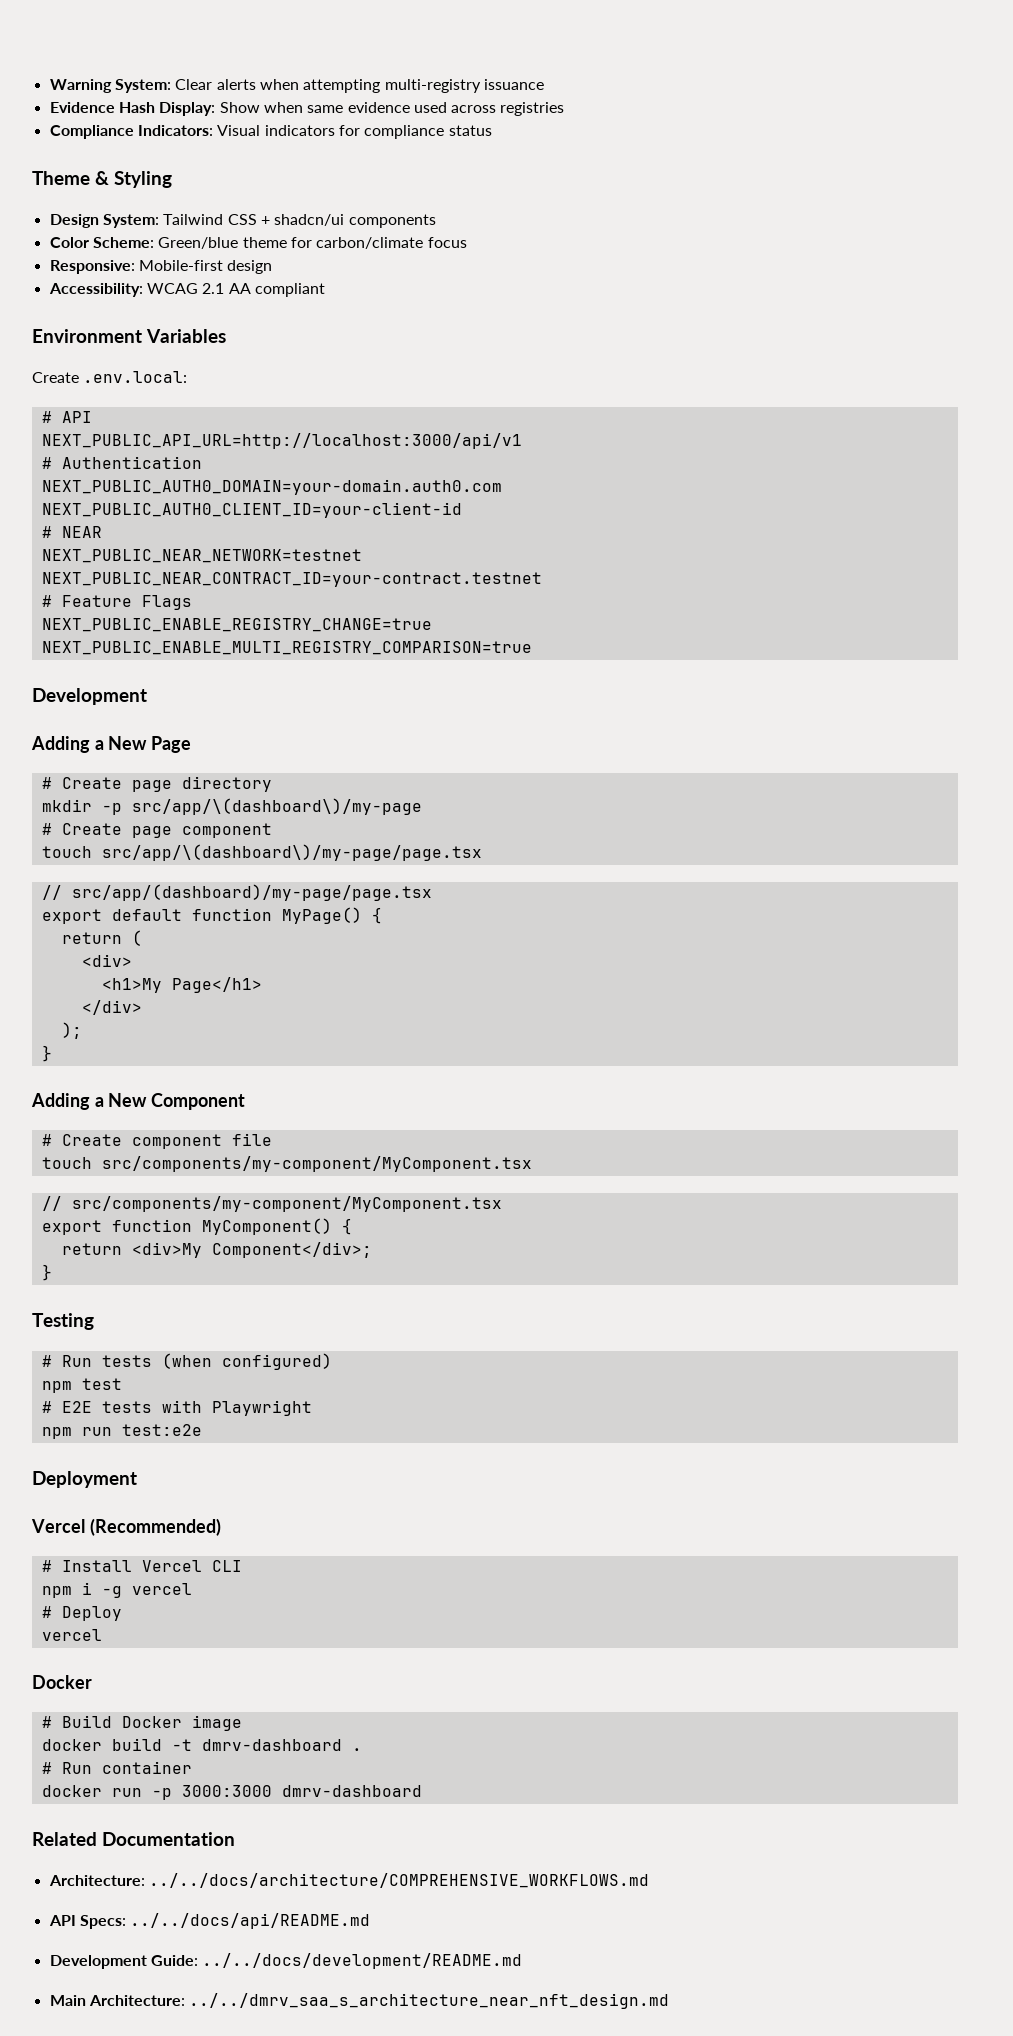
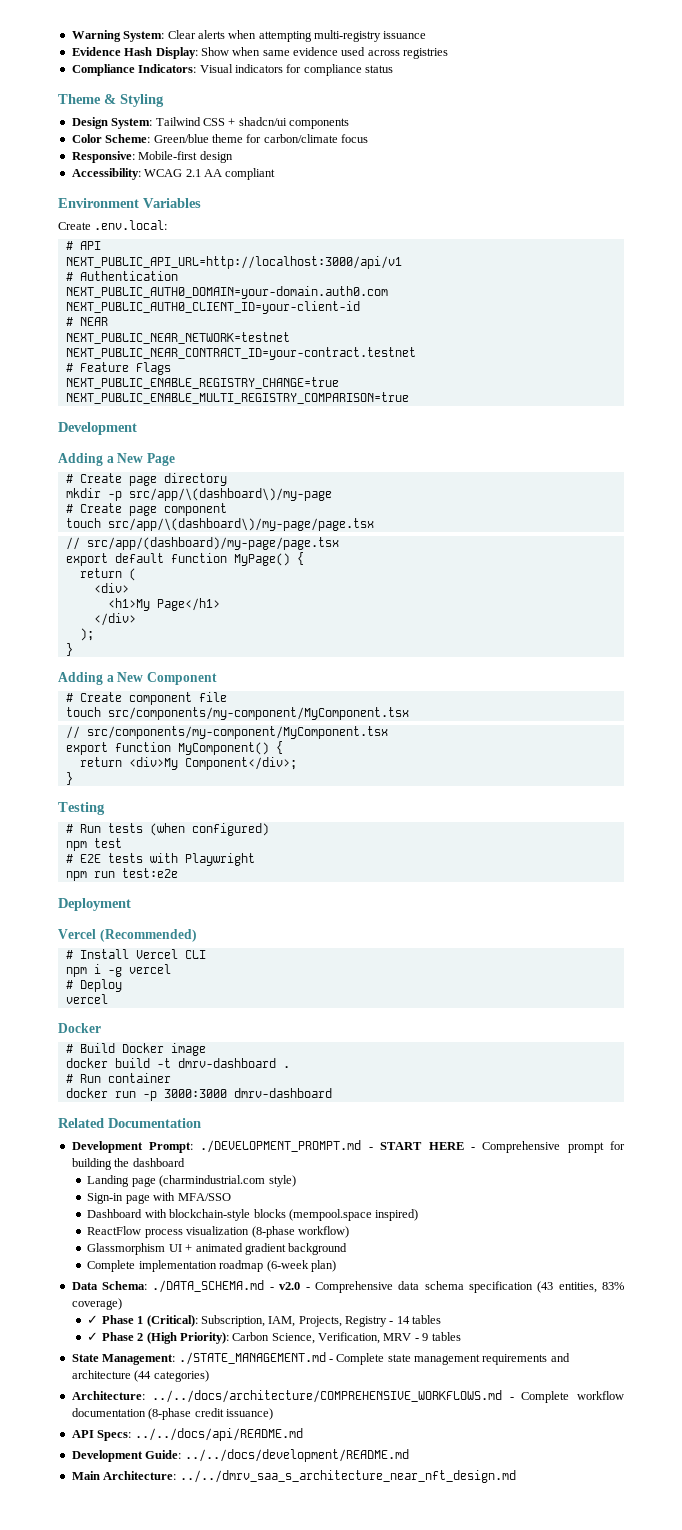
[48,1873,649,1888] Architecture: ../../docs/architecture/COMPREHENSIVE_WORKFLOWS.md -> [71,1140,625,1153] [71,1158,185,1170] [87,1175,296,1187] [87,1192,231,1204] [87,1209,419,1221] [87,1226,349,1238] [87,1243,348,1255] [87,1260,336,1272] [71,1280,624,1293] [71,1298,122,1310] [87,1315,442,1327] [87,1332,461,1344] [71,1352,570,1365] [71,1370,209,1382] [71,1390,624,1403] [71,1408,273,1420] Development Prompt: ./DEVELOPMENT_PROMPT.md - START HERE - Comprehensive prompt for building the dashboard // Landing page (charmindustrial.com style) // Sign-in page with MFA/SSO // Dashboard with blockchain-style blocks (mempool.space inspired) // ReactFlow process visualization (8-phase workflow) // Glassmorphism UI + animated gradient background // Complete implementation roadmap (6-week plan) // Data Schema: ./DATA_SCHEMA.md - v2.0 - Comprehensive data schema specification (43 entities, 83% coverage) // ✓ Phase 1 (Critical): Subscription, IAM, Projects, Registry - 14 tables // ✓ Phase 2 (High Priority): Carbon Science, Verification, MRV - 9 tables // State Management: ./STATE_MANAGEMENT.md - Complete state management requirements and architecture (44 categories) // Architecture: ../../docs/architecture/COMPREHENSIVE_WORKFLOWS.md - Complete workflow documentation (8-phase credit issuance)

